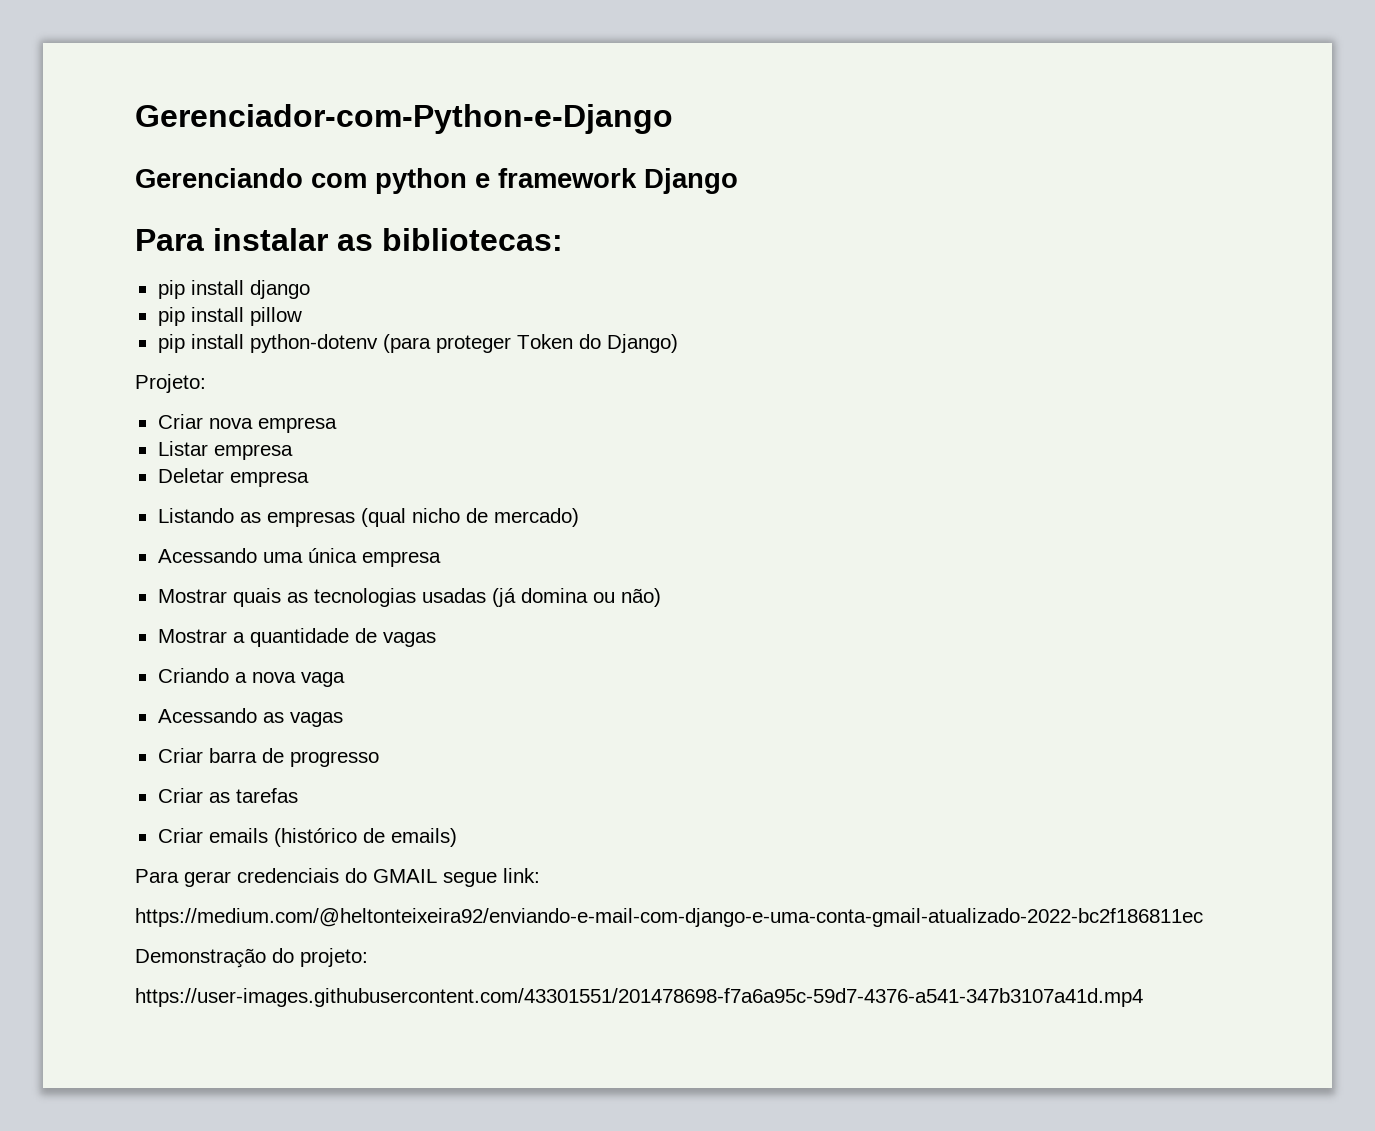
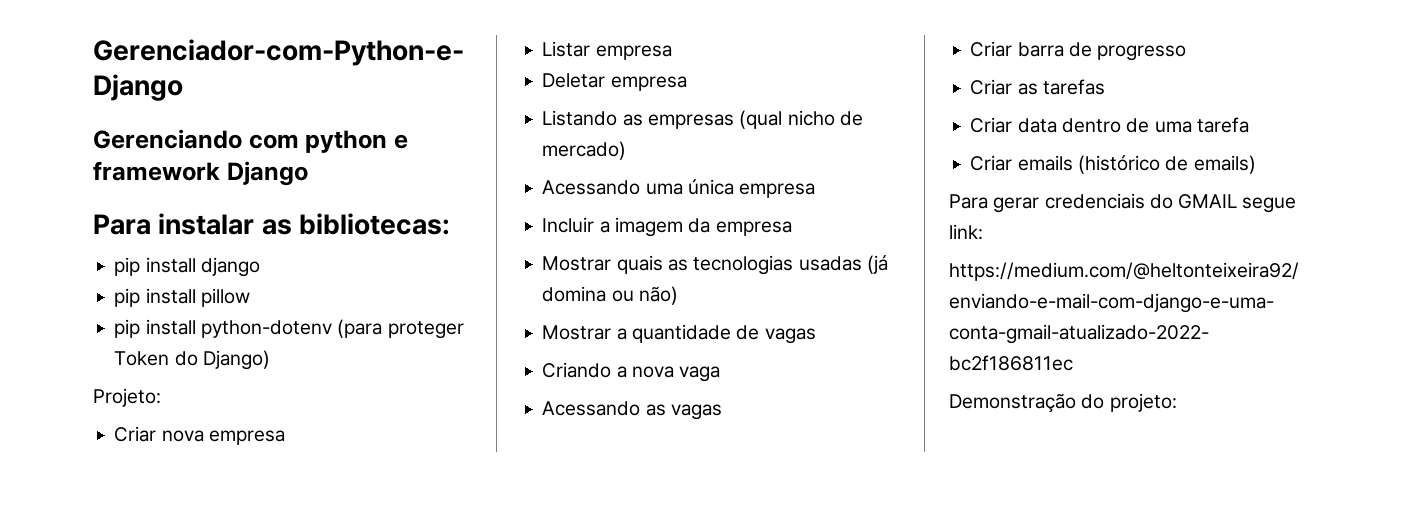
(441, 559) none -> [542,217,792,237] // Incluir a imagem da empresa
(298, 795) none -> [970,117,1249,133] // Criar data dentro de uma tarefa
[135,988,1143,1007] // https://user-images.githubusercontent.com/43301551/201478698-f7a6a95c-59d7-4376-a541-347b3107a41d.mp4 -> (1177, 402) none

